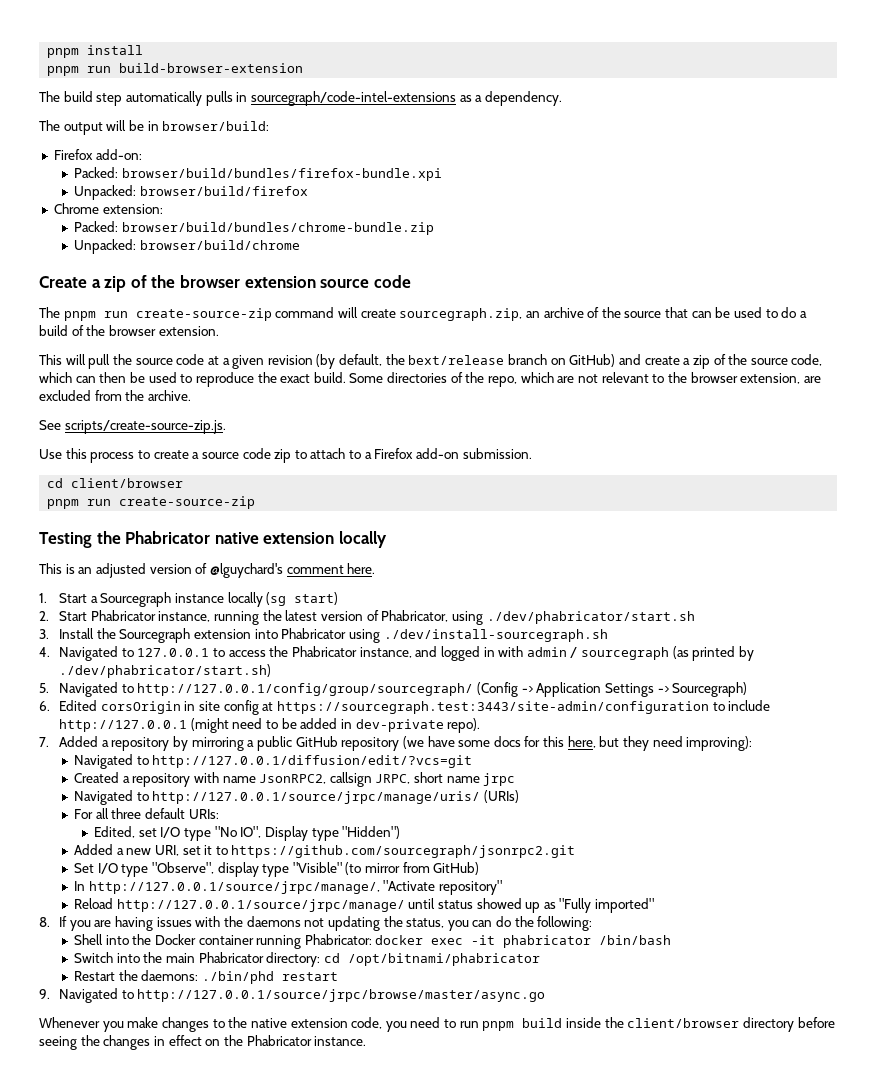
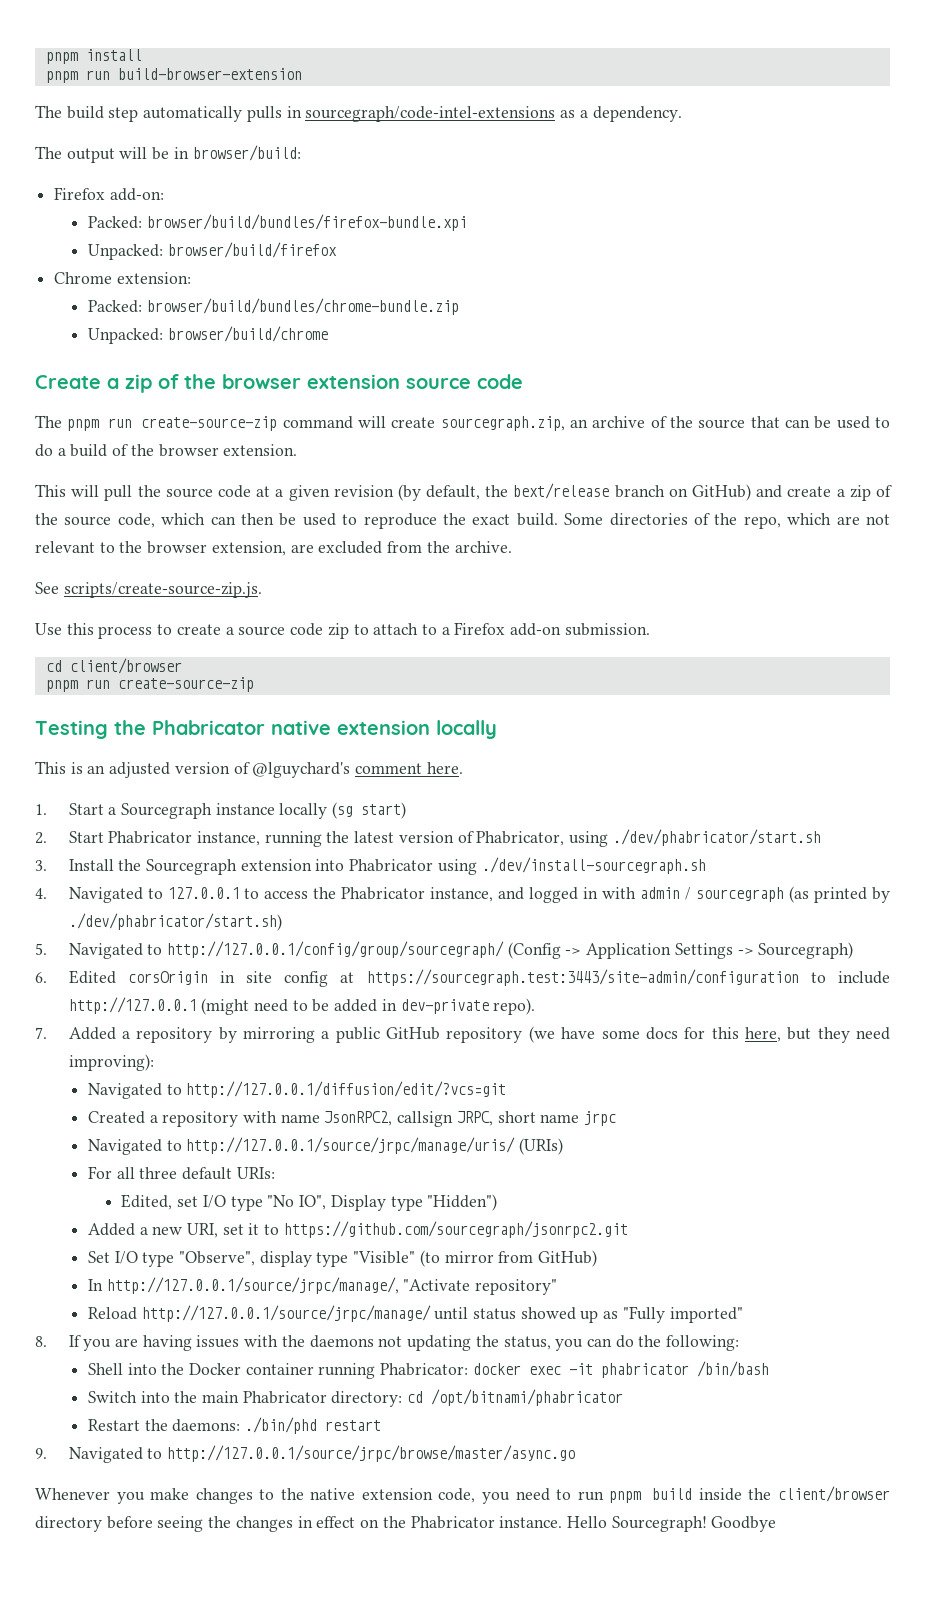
(367, 1041) none -> [566,1516,777,1532] Hello Sourcegraph! Goodbye

